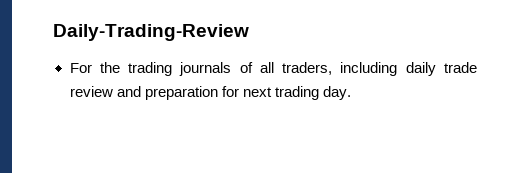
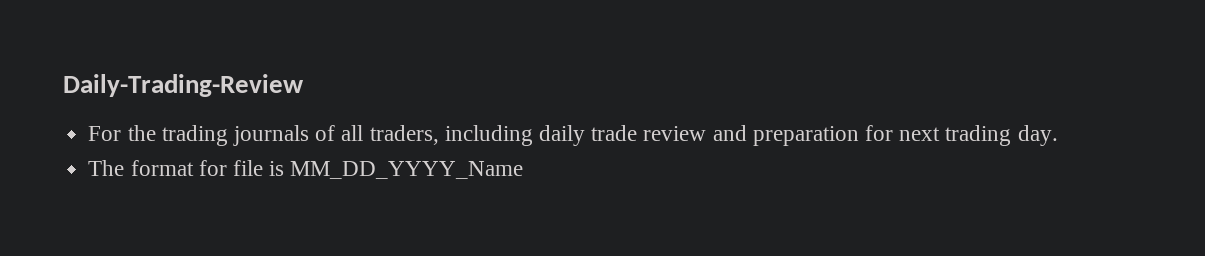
(351, 93) none -> [88,160,524,179] // The format for file is MM_DD_YYYY_Name

